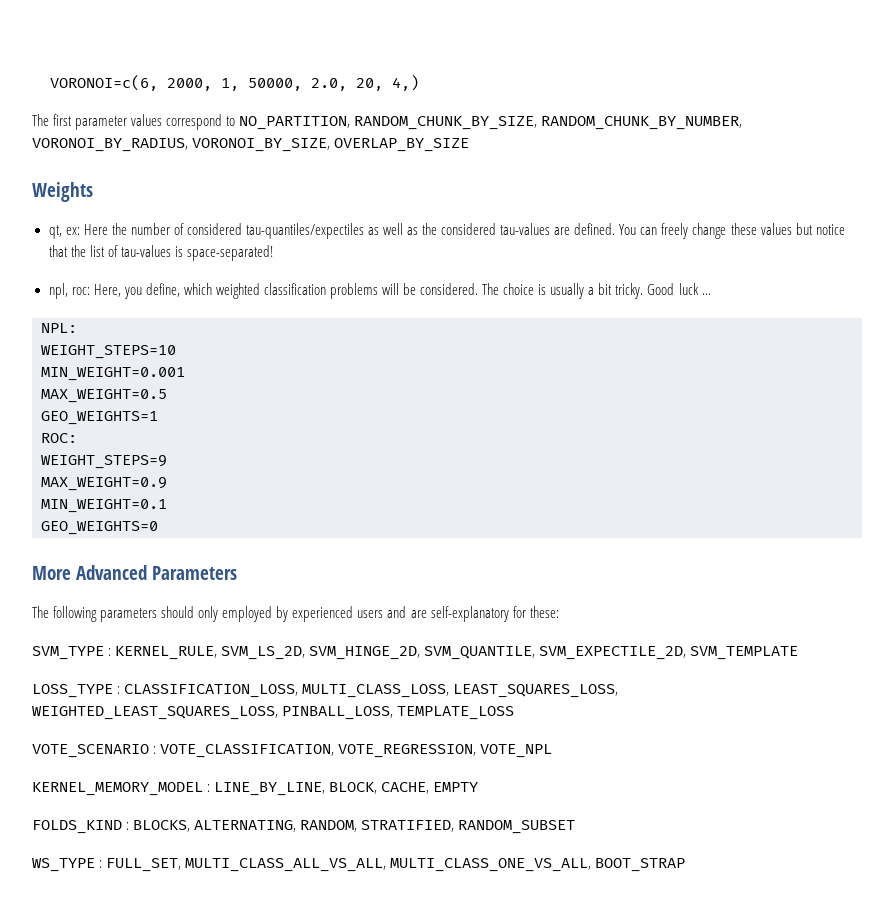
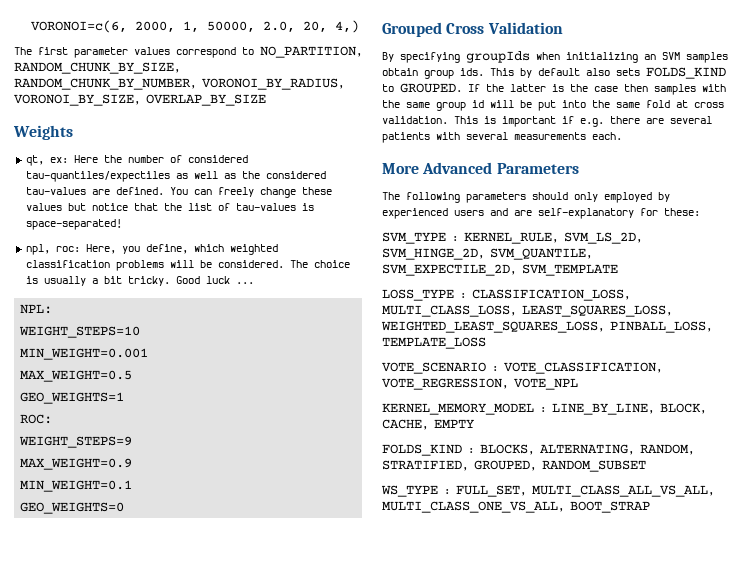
(158, 528) none -> [382,22,563,37] [382,51,728,63] [382,67,726,79] [382,83,726,95] [382,100,724,111] [382,116,712,127] [382,132,622,143] // Grouped Cross Validation // By specifying groupIds when initializing an SVM samples obtain group ids. This by default also sets FOLDS_KIND to GROUPED. If the latter is the case then samples with the same group id will be put into the same fold at cross validation. This is important if e.g. there are several patients with several measurements each.
(455, 826) none -> [474,460,536,471] GROUPED,

